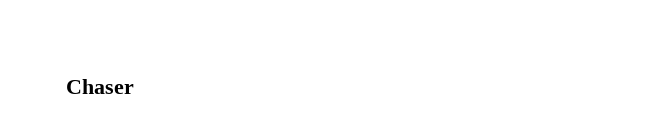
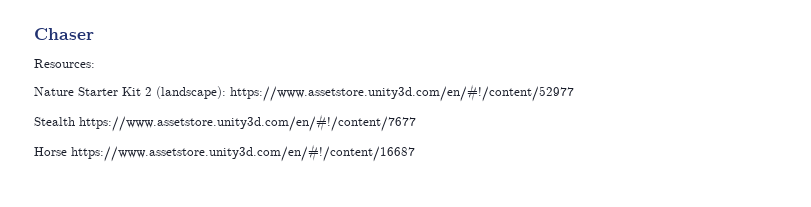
(134, 86) none -> [34,59,95,68] [34,84,574,102] [34,114,416,132] [34,144,415,162] // Resources: // Nature Starter Kit 2 (landscape): https://www.assetstore.unity3d.com/en/#!/content/52977 // Stealth https://www.assetstore.unity3d.com/en/#!/content/7677 // Horse https://www.assetstore.unity3d.com/en/#!/content/16687

